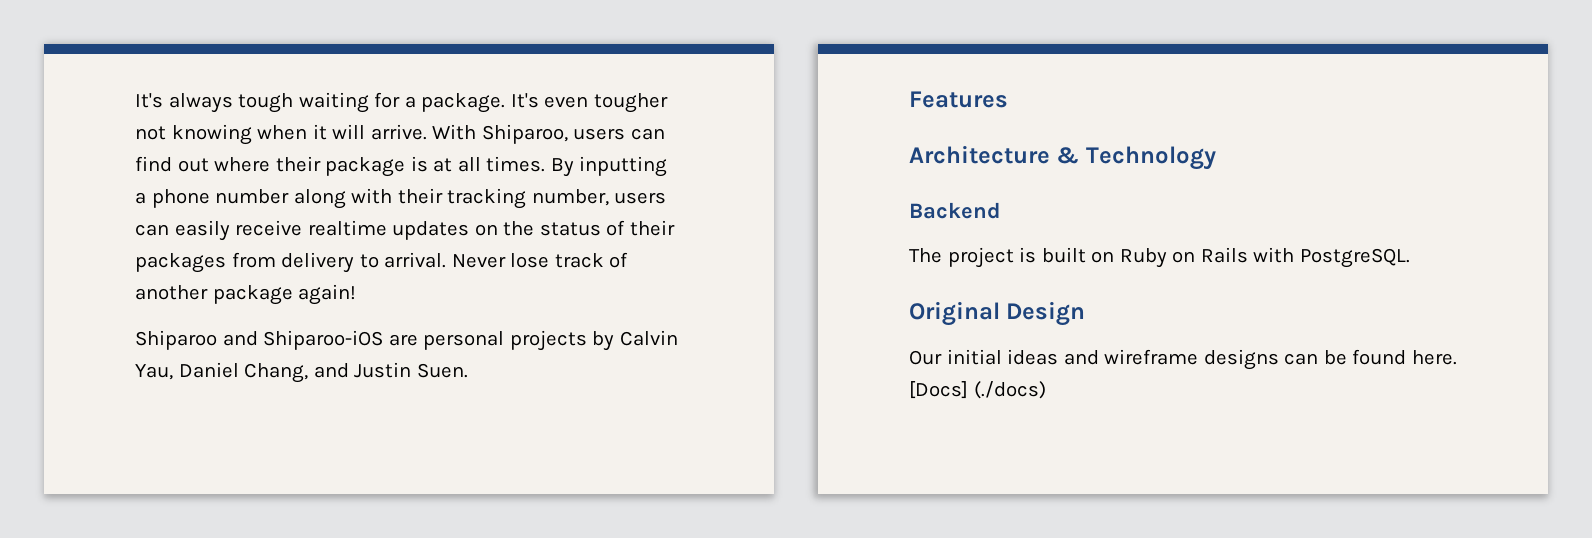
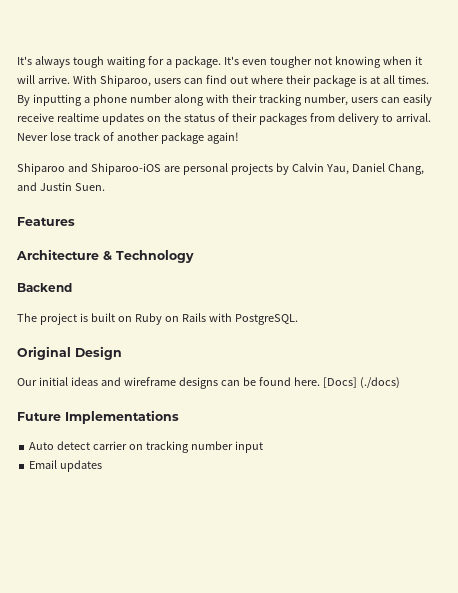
(1046, 390) none -> [17,410,179,424] [29,441,263,453] [29,460,103,472] // Future Implementations // Auto detect carrier on tracking number input // Email updates

